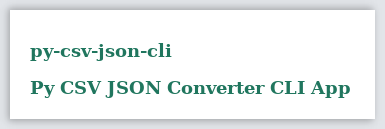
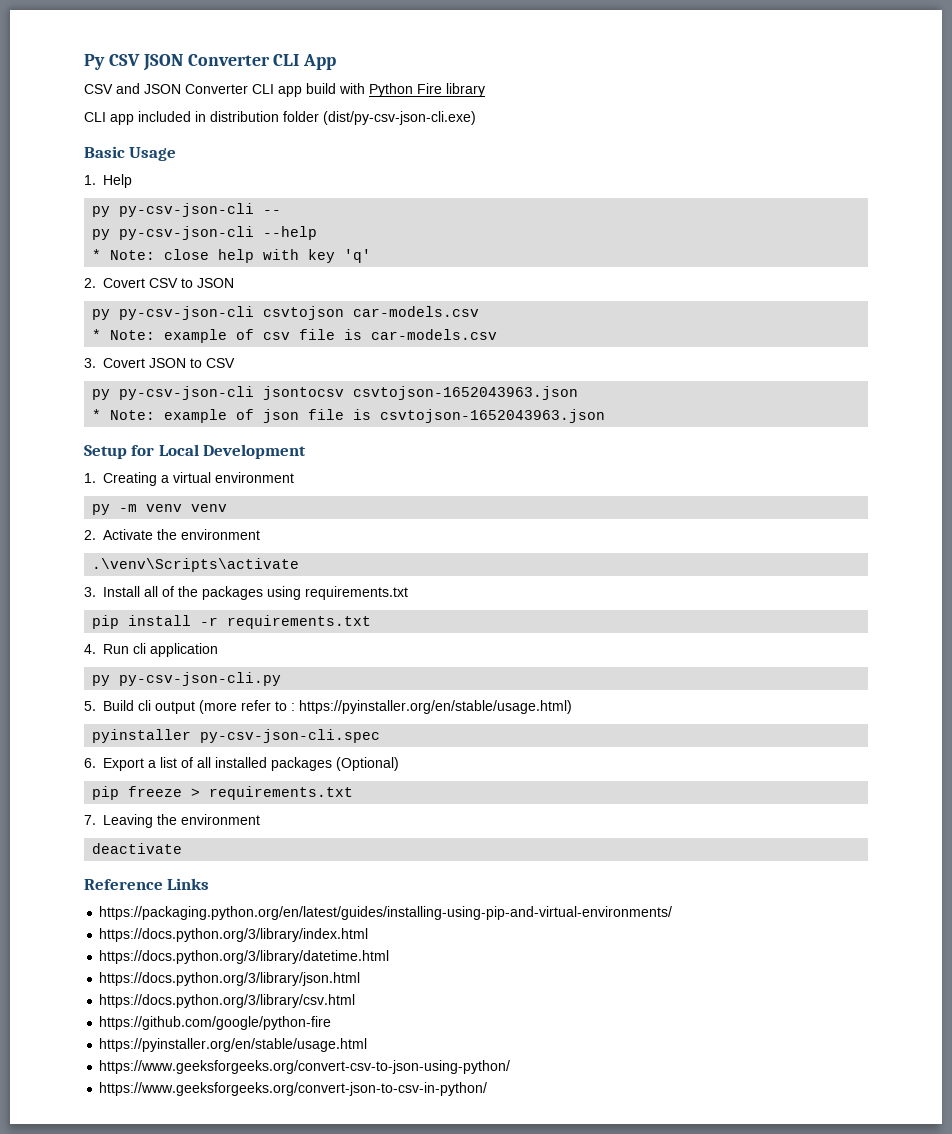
[30,43,172,61] py-csv-json-cli // -> (84, 62) none
(351, 89) none -> [84,83,485,97] [84,111,476,125] [84,146,177,161] [84,174,132,188] [92,203,282,217] [92,226,318,240] [92,249,372,263] [84,278,234,288] [92,306,480,320] [92,329,498,343] [84,358,235,368] [92,386,579,400] [92,409,606,423] [84,444,307,459] [84,472,294,486] [92,504,228,515] [84,529,260,540] [92,558,300,572] [84,586,408,600] [92,615,372,629] [84,643,218,657] [92,672,282,686] [84,700,572,714] [92,729,381,743] [84,757,399,771] [92,786,354,800] [84,814,260,828] [92,843,183,854] [84,878,210,890] [99,906,673,920] [99,928,369,942] [99,950,390,964] [99,972,361,986] [99,994,356,1008] [99,1016,332,1030] [99,1038,368,1052] [99,1060,511,1074] [99,1082,488,1096] // CSV and JSON Converter CLI app build with Python Fire library // CLI app included in distribution folder (dist/py-csv-json-cli.exe) // Basic Usage // 1. Help // py py-csv-json-cli -- // py py-csv-json-cli --help // * Note: close help with key 'q' // 2. Covert CSV to JSON // py py-csv-json-cli csvtojson car-models.csv // * Note: example of csv file is car-models.csv // 3. Covert JSON to CSV // py py-csv-json-cli jsontocsv csvtojson-1652043963.json // * Note: example of json file is csvtojson-1652043963.json // Setup for Local Development // 1. Creating a virtual environment // py -m venv venv // 2. Activate the environment // .\venv\Scripts\activate // 3. Install all of the packages using requirements.txt // pip install -r requirements.txt // 4. Run cli application // py py-csv-json-cli.py // 5. Build cli output (more refer to : https://pyinstaller.org/en/stable/usage.html) // pyinstaller py-csv-json-cli.spec // 6. Export a list of all installed packages (Optional) // pip freeze > requirements.txt // 7. Leaving the environment // deactivate // Reference Links // https://packaging.python.org/en/latest/guides/installing-using-pip-and-virtual-environments/ // https://docs.python.org/3/library/index.html // https://docs.python.org/3/library/datetime.html // https://docs.python.org/3/library/json.html // https://docs.python.org/3/library/csv.html // https://github.com/google/python-fire // https://pyinstaller.org/en/stable/usage.html // https://www.geeksforgeeks.org/convert-csv-to-json-using-python/ // https://www.geeksforgeeks.org/convert-json-to-csv-in-python/

